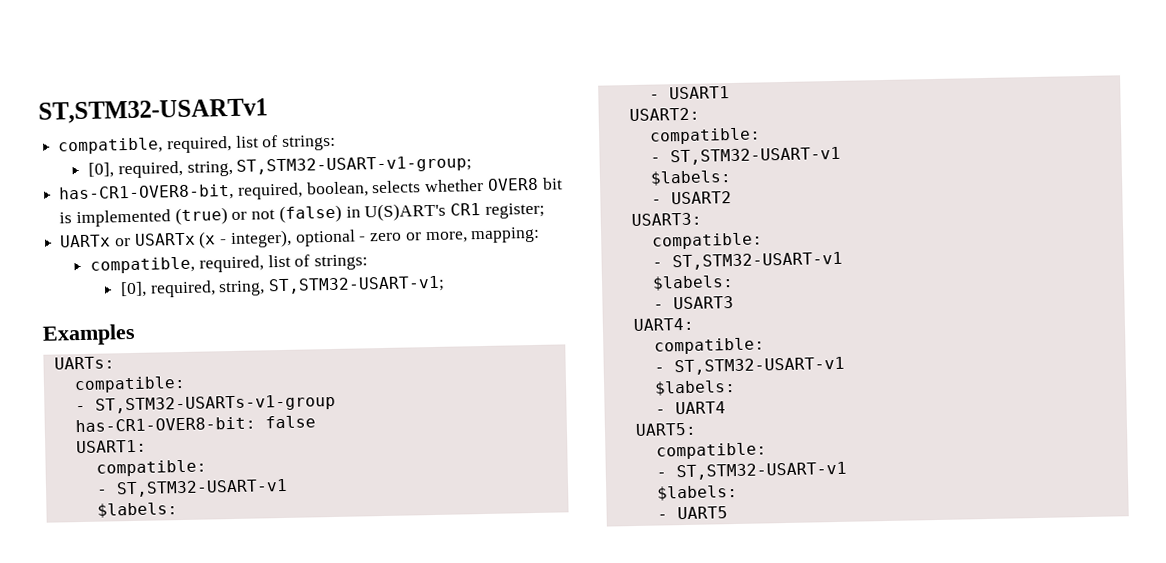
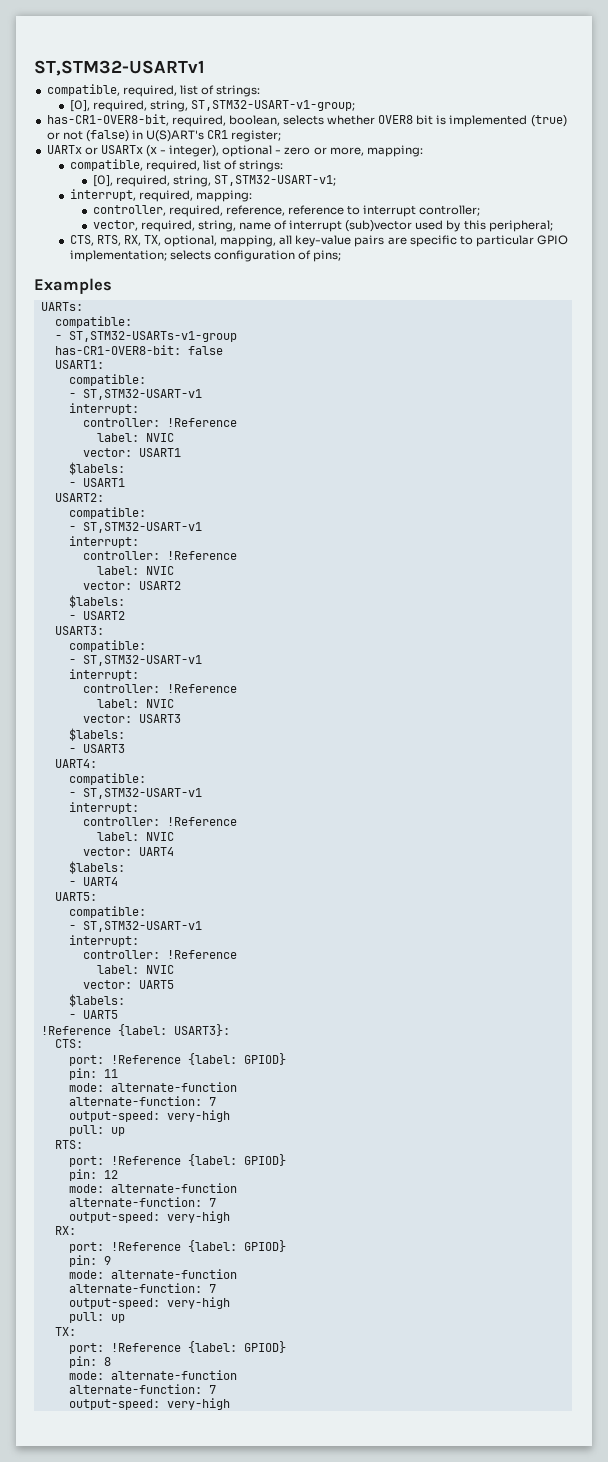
(446, 285) none -> [69,189,252,202] [92,205,481,217] [92,220,553,232] [69,235,568,247] [69,250,342,262] // interrupt, required, mapping: // controller, required, reference, reference to interrupt controller; // vector, required, string, name of interrupt (sub)vector used by this peripheral; // CTS, RTS, RX, TX, optional, mapping, all key-value pairs are specific to particular GPIO implementation; selects configuration of pins;
(288, 488) none -> [68,403,139,415] [82,418,237,427] [96,433,174,442] [82,448,181,457] // interrupt: // controller: !Reference // label: NVIC // vector: USART1
(841, 156) none -> [68,536,139,548] [82,551,237,560] [96,566,174,575] [82,581,181,590] // interrupt: // controller: !Reference // label: NVIC // vector: USART2
(843, 261) none -> [68,669,139,681] [82,684,237,693] [96,699,174,708] [82,714,181,723] // interrupt: // controller: !Reference // label: NVIC // vector: USART3
(845, 366) none -> [68,802,139,814] [82,817,237,826] [96,832,174,841] [82,847,174,856] // interrupt: // controller: !Reference // label: NVIC // vector: UART4
[656,484,738,501] [656,506,728,520] $labels: // - UART5 -> [68,935,139,947] [82,950,237,959] [96,965,174,974] [82,980,174,989] [68,994,125,1007] [68,1010,118,1019] [40,1024,230,1036] [54,1039,83,1048] [68,1053,286,1066] [68,1068,118,1080] [68,1082,237,1092] [68,1096,216,1106] [68,1110,230,1122] [68,1125,125,1136] [54,1140,83,1149] [68,1154,286,1167] [68,1169,118,1181] [68,1183,237,1193] [68,1197,216,1207] [68,1211,230,1223] [54,1226,76,1235] [68,1240,286,1253] [68,1255,111,1267] [68,1269,237,1279] [68,1283,216,1293] [68,1297,230,1309] [68,1312,125,1323] [54,1327,76,1336] [68,1341,286,1354] [68,1356,111,1368] [68,1370,237,1380] [68,1384,216,1394] [68,1398,230,1410] interrupt: // controller: !Reference // label: NVIC // vector: UART5 // $labels: // - UART5 // !Reference {label: USART3}: // CTS: // port: !Reference {label: GPIOD} // pin: 11 // mode: alternate-function // alternate-function: 7 // output-speed: very-high // pull: up // RTS: // port: !Reference {label: GPIOD} // pin: 12 // mode: alternate-function // alternate-function: 7 // output-speed: very-high // RX: // port: !Reference {label: GPIOD} // pin: 9 // mode: alternate-function // alternate-function: 7 // output-speed: very-high // pull: up // TX: // port: !Reference {label: GPIOD} // pin: 8 // mode: alternate-function // alternate-function: 7 // output-speed: very-high

